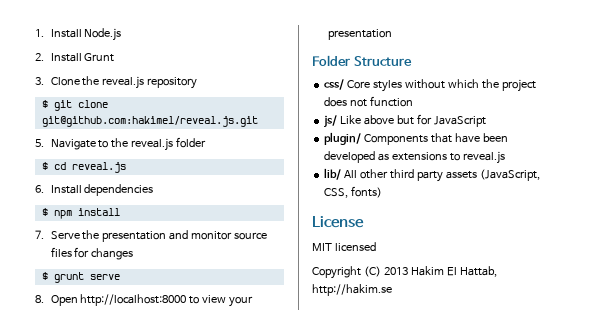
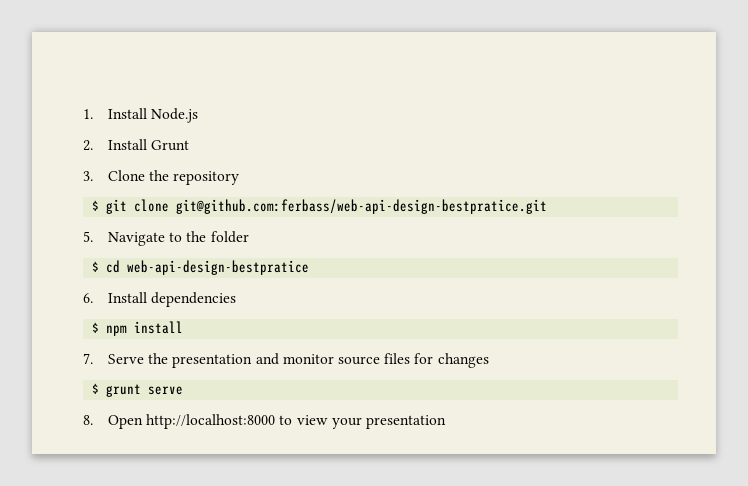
[102,76,145,89] reveal.js -> (170, 175) none
[41,116,258,127] git@github.com:hakimel/reveal.js.git -> [176,199,548,214] git@github.com:ferbass/web-api-design-bestpratice.git
[131,138,174,151] reveal.js -> (207, 236) none
[71,162,126,173] reveal.js -> [127,260,310,275] web-api-design-bestpratice
[312,55,412,66] [324,79,536,92] [324,96,414,107] [324,114,486,128] [324,132,508,145] [324,151,505,164] [324,168,540,182] [324,186,383,198] [312,216,364,228] [312,242,376,251] [312,266,497,279] [312,284,392,296] // Folder Structure // css/ Core styles without which the project does not function // js/ Like above but for JavaScript // plugin/ Components that have been developed as extensions to reveal.js // lib/ All other third party assets (JavaScript, CSS, fonts) // License // MIT licensed // Copyright (C) 2013 Hakim El Hattab, http://hakim.se -> (447, 422) none

